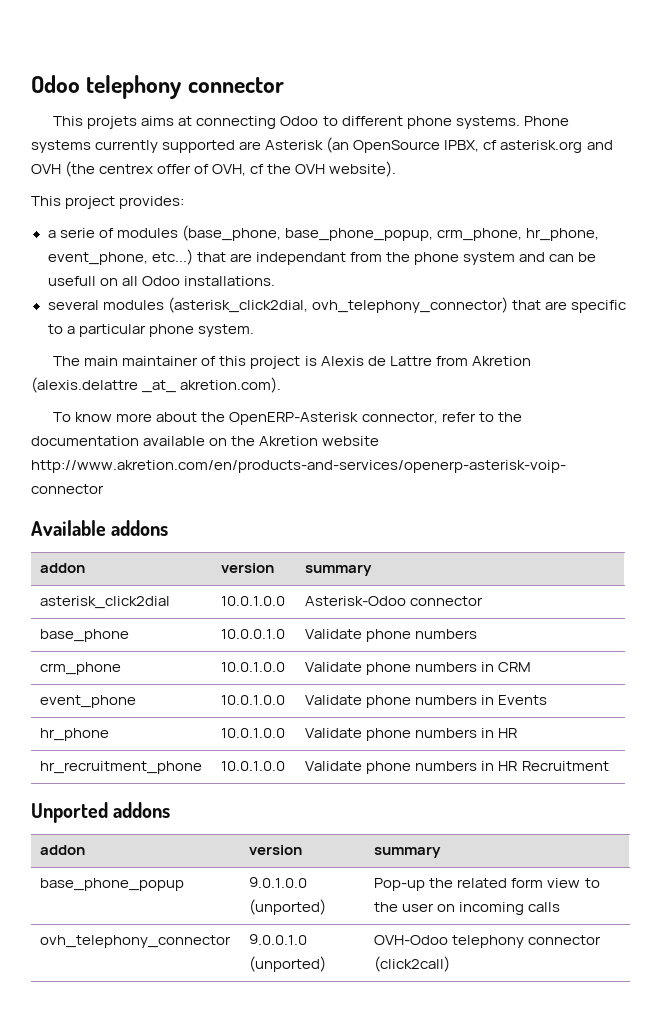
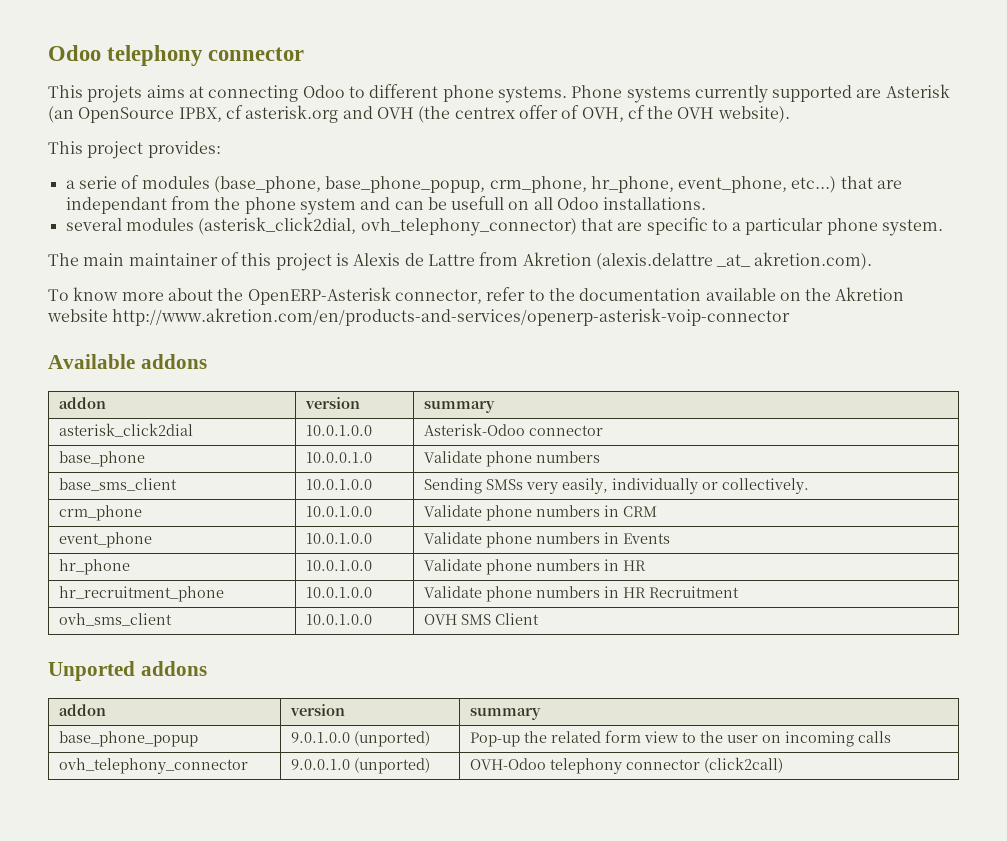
(478, 634) none -> [59,478,178,491] [306,479,373,490] [424,478,810,494] // base_sms_client | 10.0.1.0.0 | Sending SMSs very easily, individually or collectively.
(609, 766) none -> [59,613,173,626] [306,614,373,625] [424,613,540,625] // ovh_sms_client | 10.0.1.0.0 | OVH SMS Client

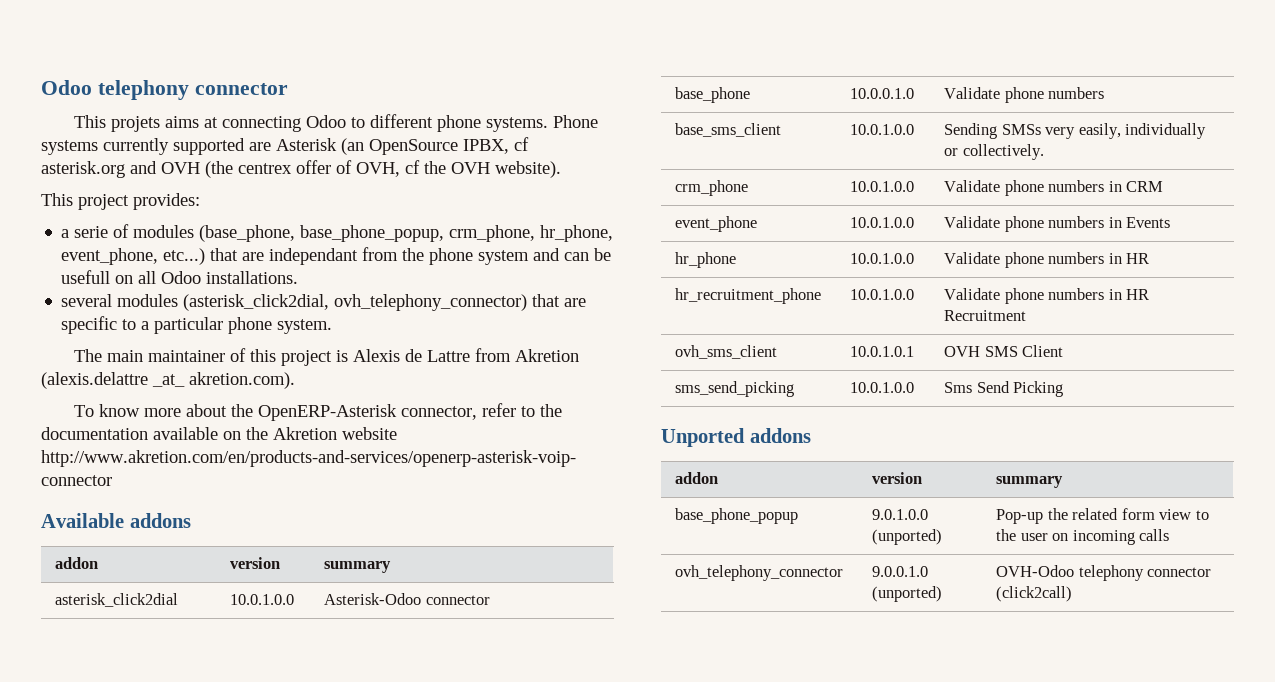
[306,614,373,625] 10.0.1.0.0 -> [850,346,915,357] 10.0.1.0.1
(540, 619) none -> [675,381,795,397] [850,382,915,393] [944,381,1064,397] // sms_send_picking | 10.0.1.0.0 | Sms Send Picking

